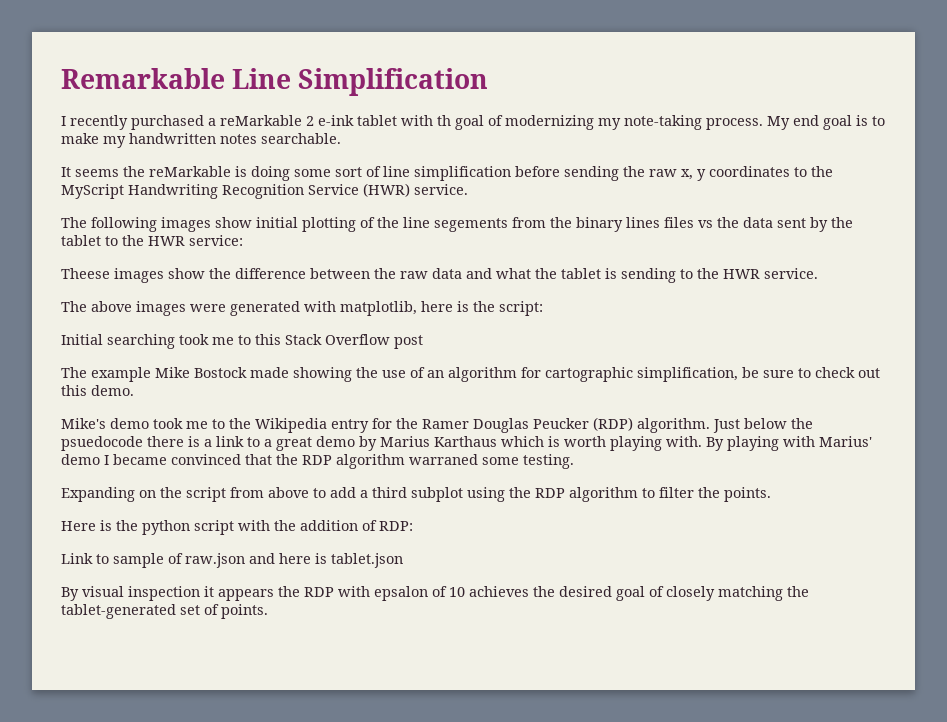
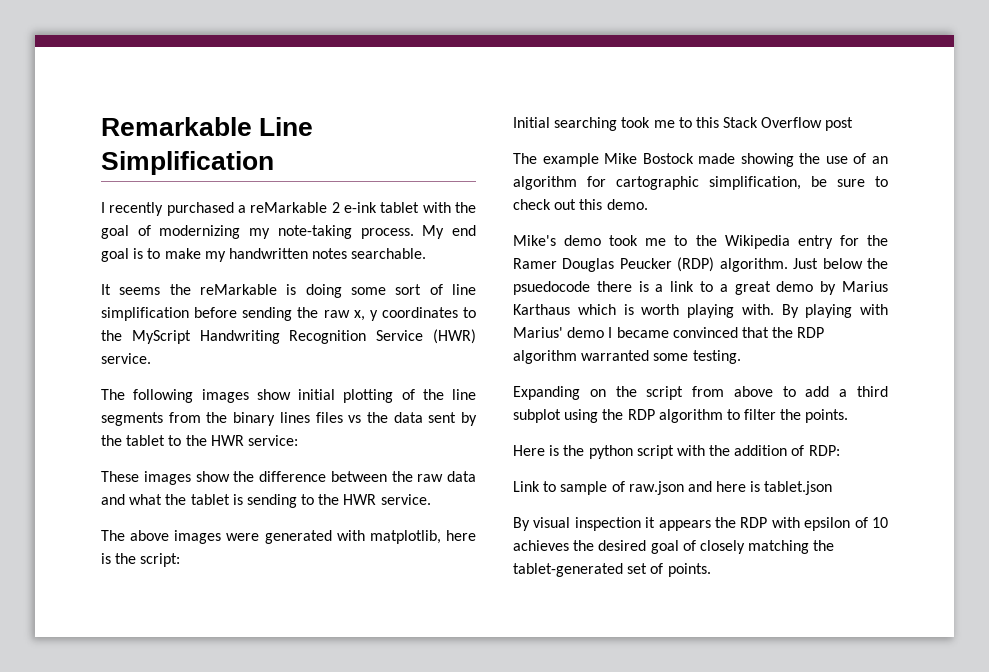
[437,115,451,126] th -> [454,202,476,213] the
[434,218,508,232] segements -> [101,412,163,426] segments
[61,268,110,279] Theese -> [101,471,139,482] These
[409,454,478,465] warraned -> [581,350,650,361] warranted
[374,586,428,601] epsalon -> [804,517,851,531] epsilon

